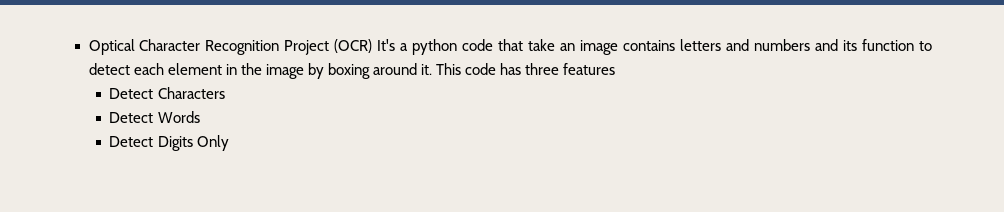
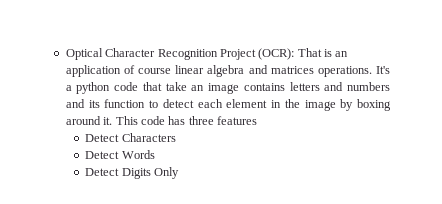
[334,39,373,53] (OCR) -> [258,48,349,60] [65,65,372,77] (OCR): That is an application of course linear algebra and matrices operations.

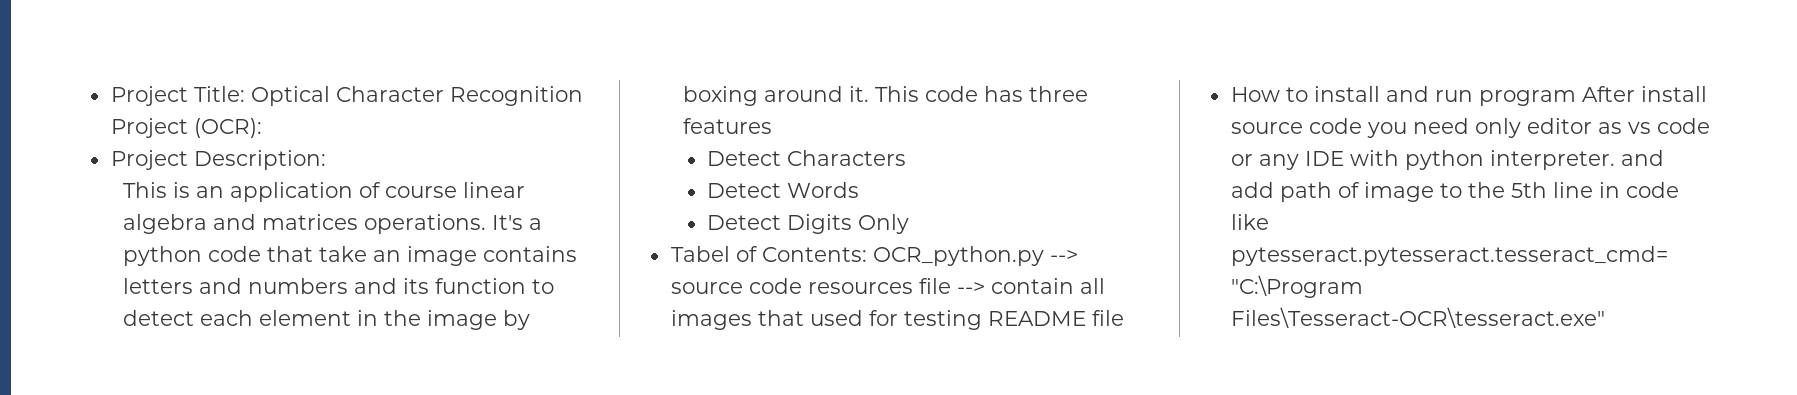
(65, 54) none -> [110,86,245,106] Project Title:
[297,48,322,57] That -> [110,150,326,170] [123,182,168,198] // Project Description: // This
(179, 173) none -> [670,246,1078,266] [670,278,1105,294] [670,310,1124,330] [1230,86,1707,106] [1230,118,1710,138] [1230,150,1664,170] [1230,182,1679,202] [1230,214,1269,230] [1230,246,1668,266] [1230,275,1363,298] [1230,307,1605,328] // Tabel of Contents: OCR_python.py --> source code resources file --> contain all images that used for testing README file // How to install and run program After install source code you need only editor as vs code or any IDE with python interpreter. and add path of image to the 5th line in code like pytesseract.pytesseract.tesseract_cmd= "C:\Program Files\Tesseract-OCR\tesseract.exe"

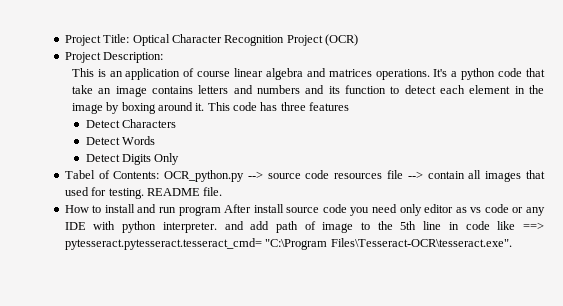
[193,118,262,138] (OCR): -> [325,34,358,46] (OCR)
[903,310,1124,330] testing README file -> [108,187,223,199] testing. README file.
(1269, 222) none -> [523,222,544,230] ==>
[1230,307,1605,328] Files\Tesseract-OCR\tesseract.exe" -> [330,238,512,247] Files\Tesseract-OCR\tesseract.exe".

